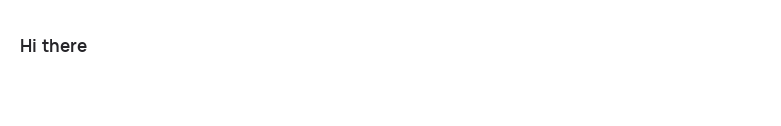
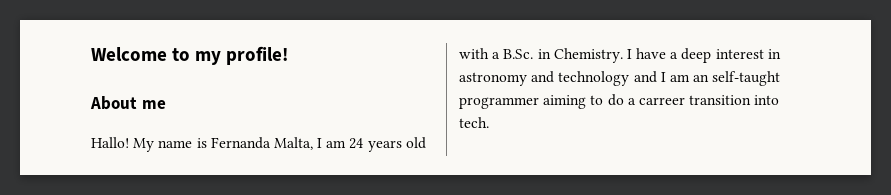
[20,39,87,52] Hi there -> [91,46,289,65] [90,96,166,110] [91,137,426,152] [459,48,781,63] [459,71,781,86] [459,94,780,109] [459,117,489,128] Welcome to my profile! // About me // Hallo! My name is Fernanda Malta, I am 24 years old with a B.Sc. in Chemistry. I have a deep interest in astronomy and technology and I am an self-taught programmer aiming to do a carreer transition into tech.

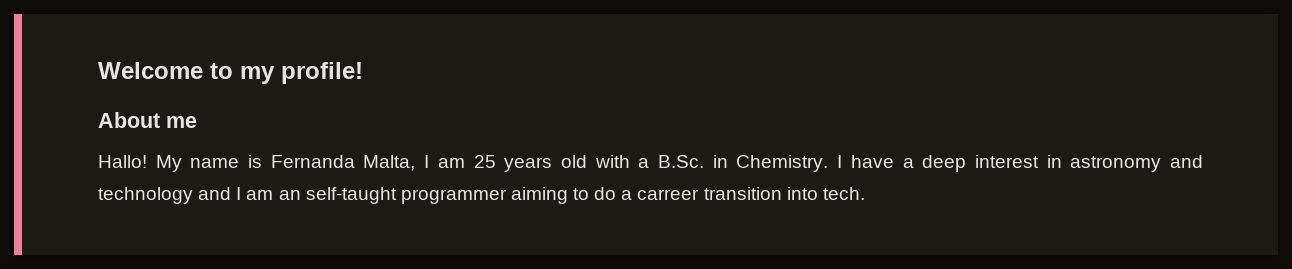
[349,138,364,149] 24 -> [473,155,496,168] 25

